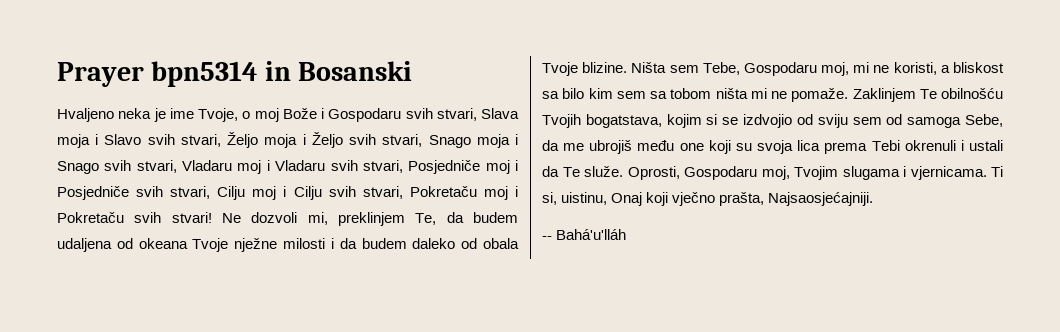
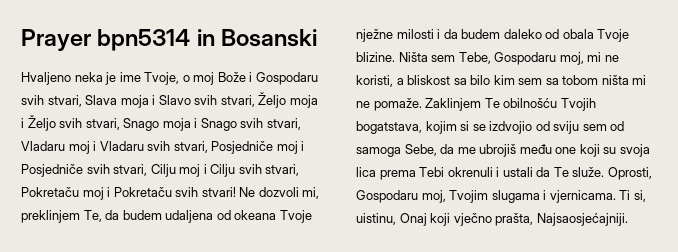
[542,229,627,240] // -- Bahá'u'lláh -> (628, 219) none

